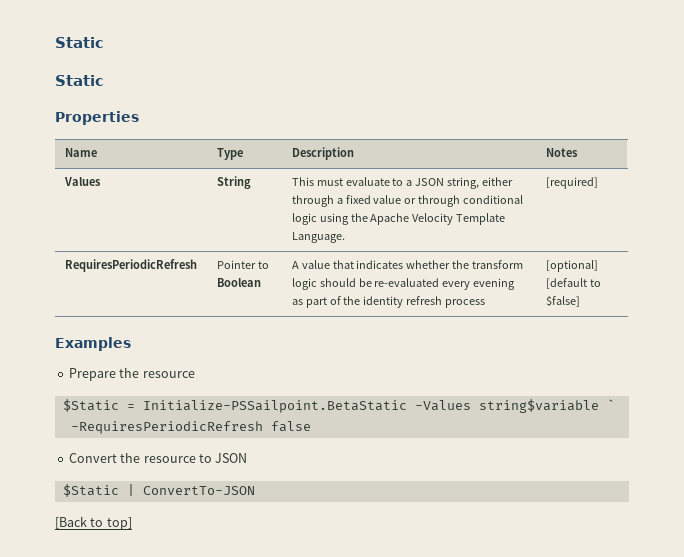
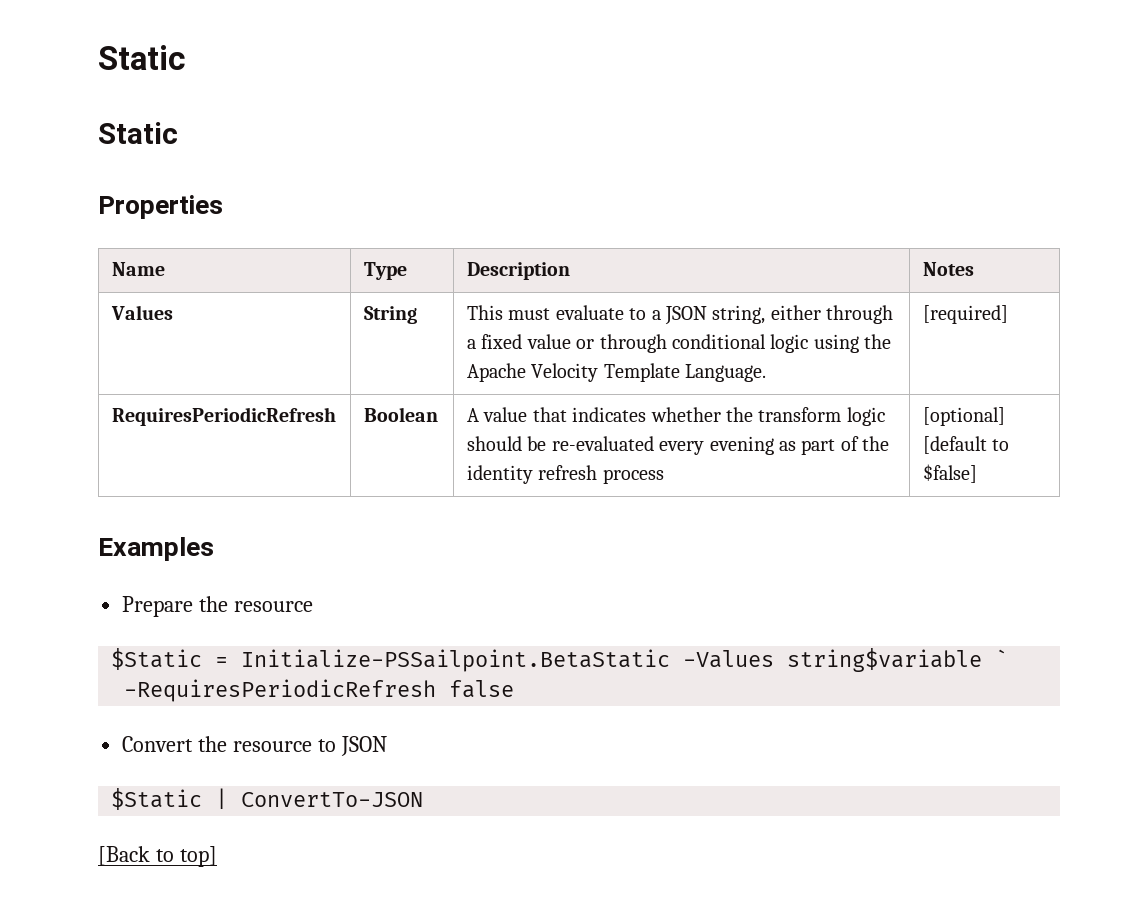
[216,260,269,269] Pointer to -> (336, 416) none

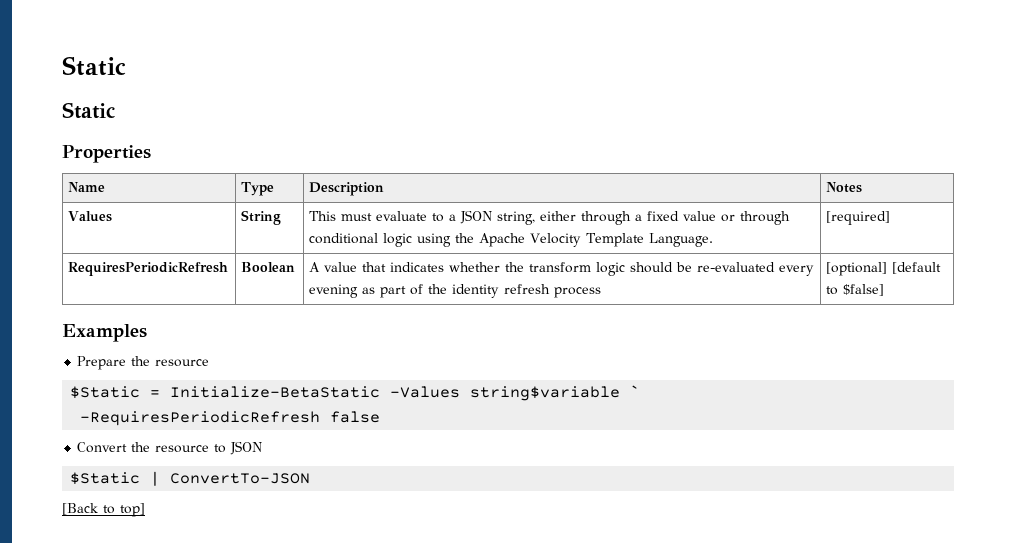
[241,649,671,672] Initialize-PSSailpoint.BetaStatic -> [170,386,381,398] Initialize-BetaStatic

